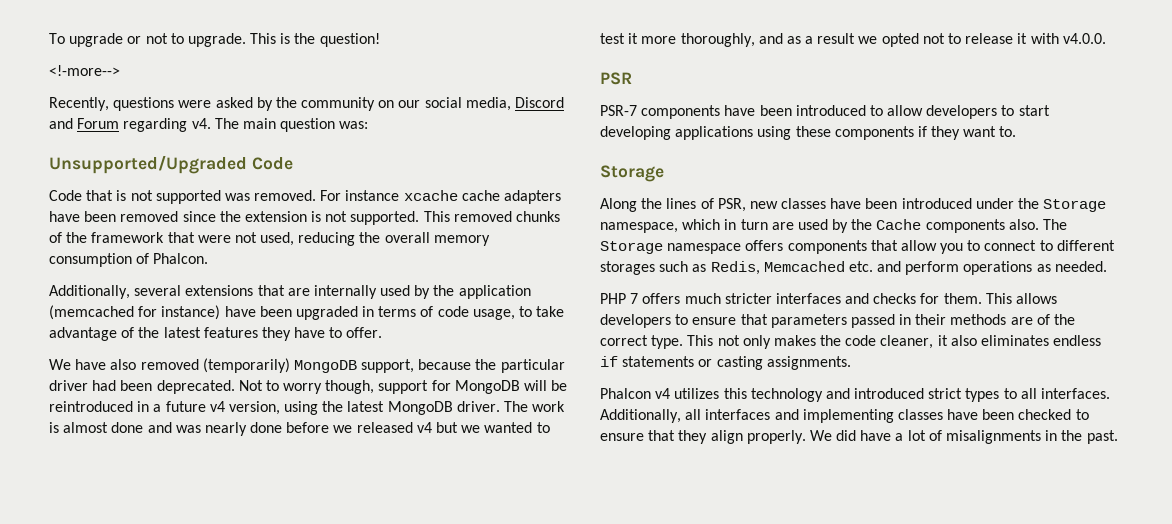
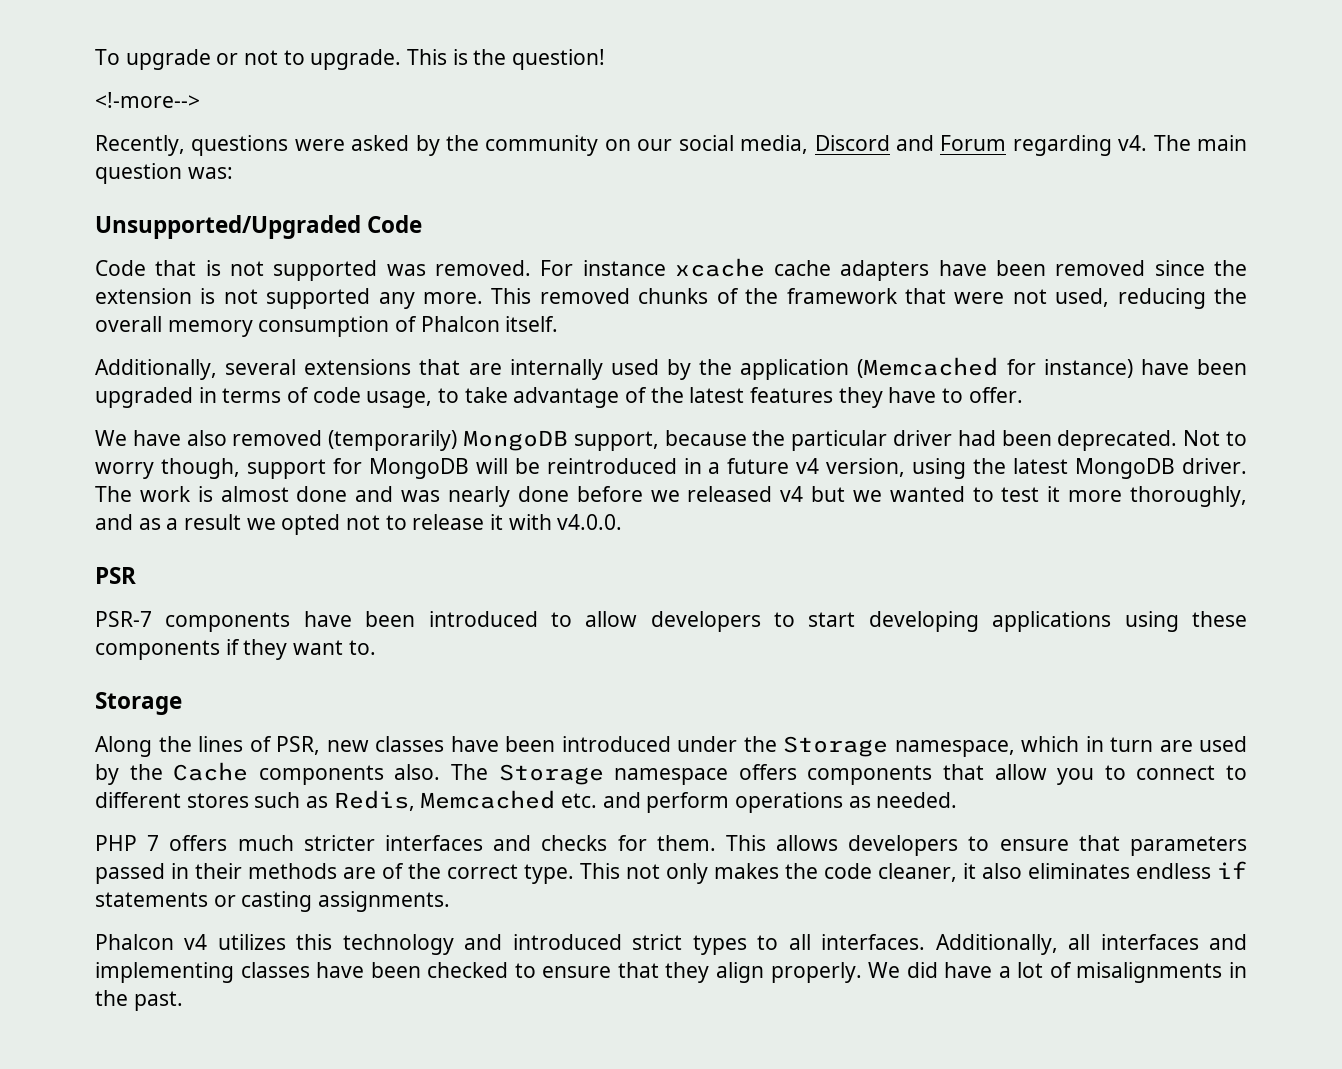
[350,211,420,225] supported. -> [266,288,484,309] supported any more.
[153,253,209,264] Phalcon. -> [420,316,559,332] Phalcon itself.
[49,305,134,320] (memcached -> [857,357,999,378] (Memcached
[600,261,655,275] storages -> [186,793,249,808] stores

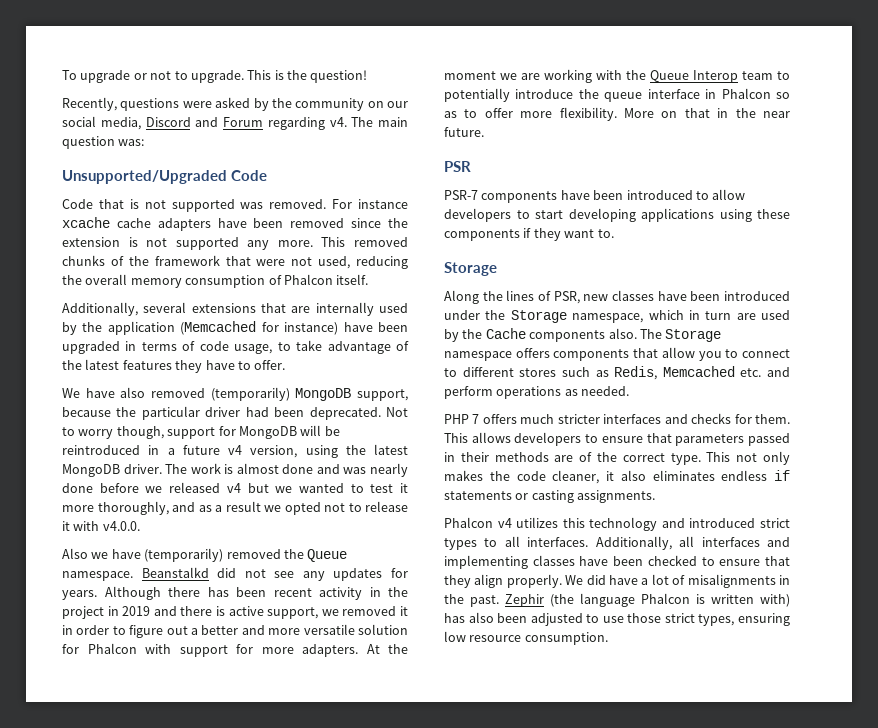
[95,92,200,108] // <!-more--> -> (368, 76) none
(623, 522) none -> [62,548,348,562] [62,567,408,581] [62,586,408,600] [62,606,408,619] [62,624,408,638] [62,643,408,657] [444,69,790,83] [444,88,790,102] [444,107,790,121] [444,127,484,137] // Also we have (temporarily) removed the Queue namespace. Beanstalkd did not see any updates for years. Although there has been recent activity in the project in 2019 and there is active support, we removed it in order to figure out a better and more versatile solution for Phalcon with support for more adapters. At the moment we are working with the Queue Interop team to potentially introduce the queue interface in Phalcon so as to offer more flexibility. More on that in the near future.
(183, 1001) none -> [505,593,790,607] [444,612,790,626] [444,631,608,645] Zephir (the language Phalcon is written with) has also been adjusted to use those strict types, ensuring low resource consumption.

